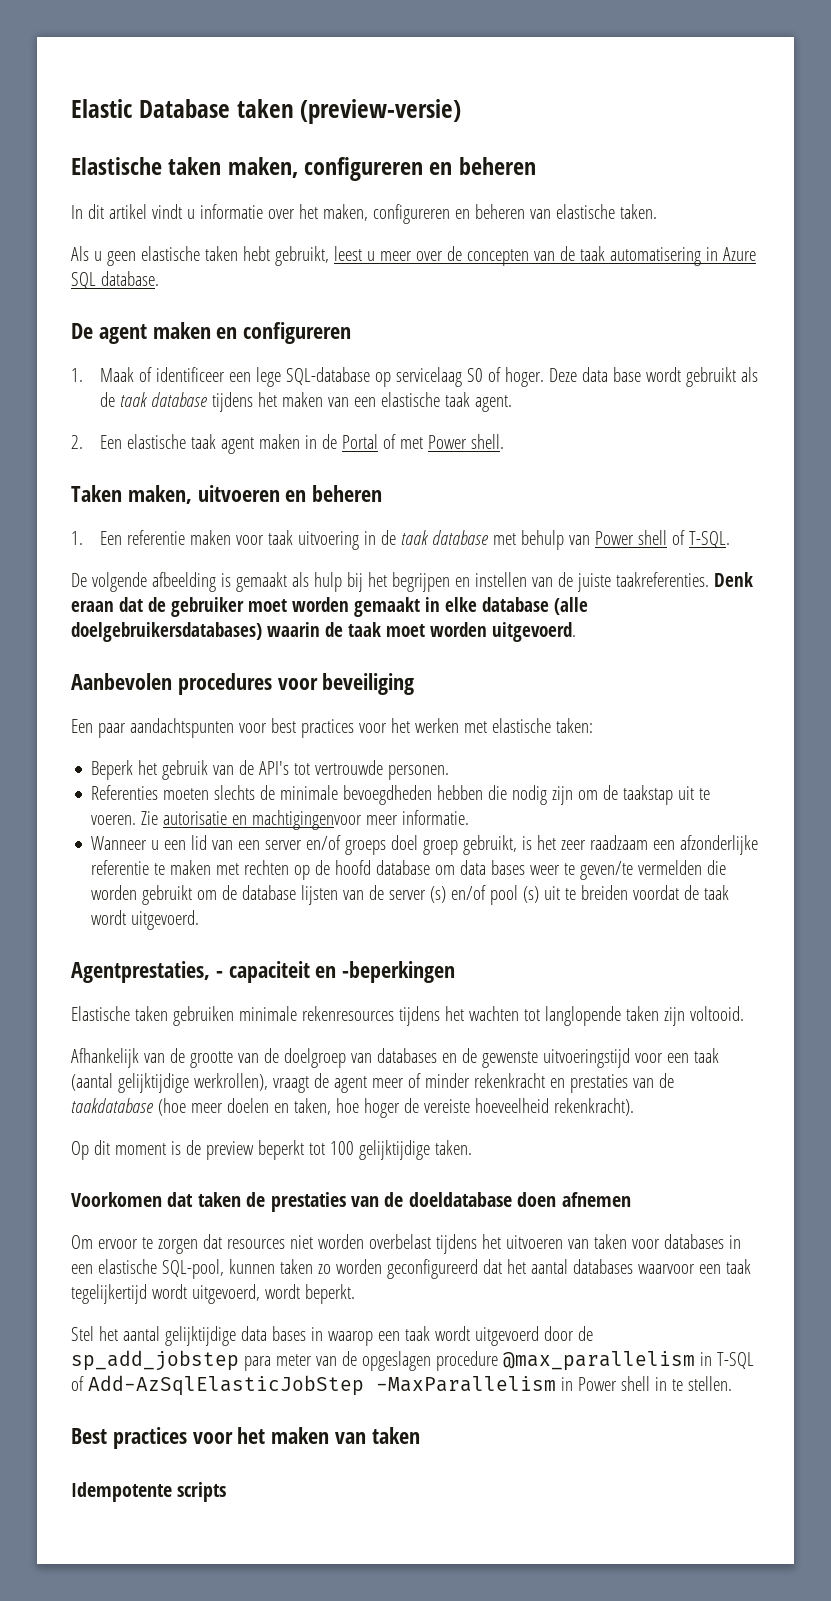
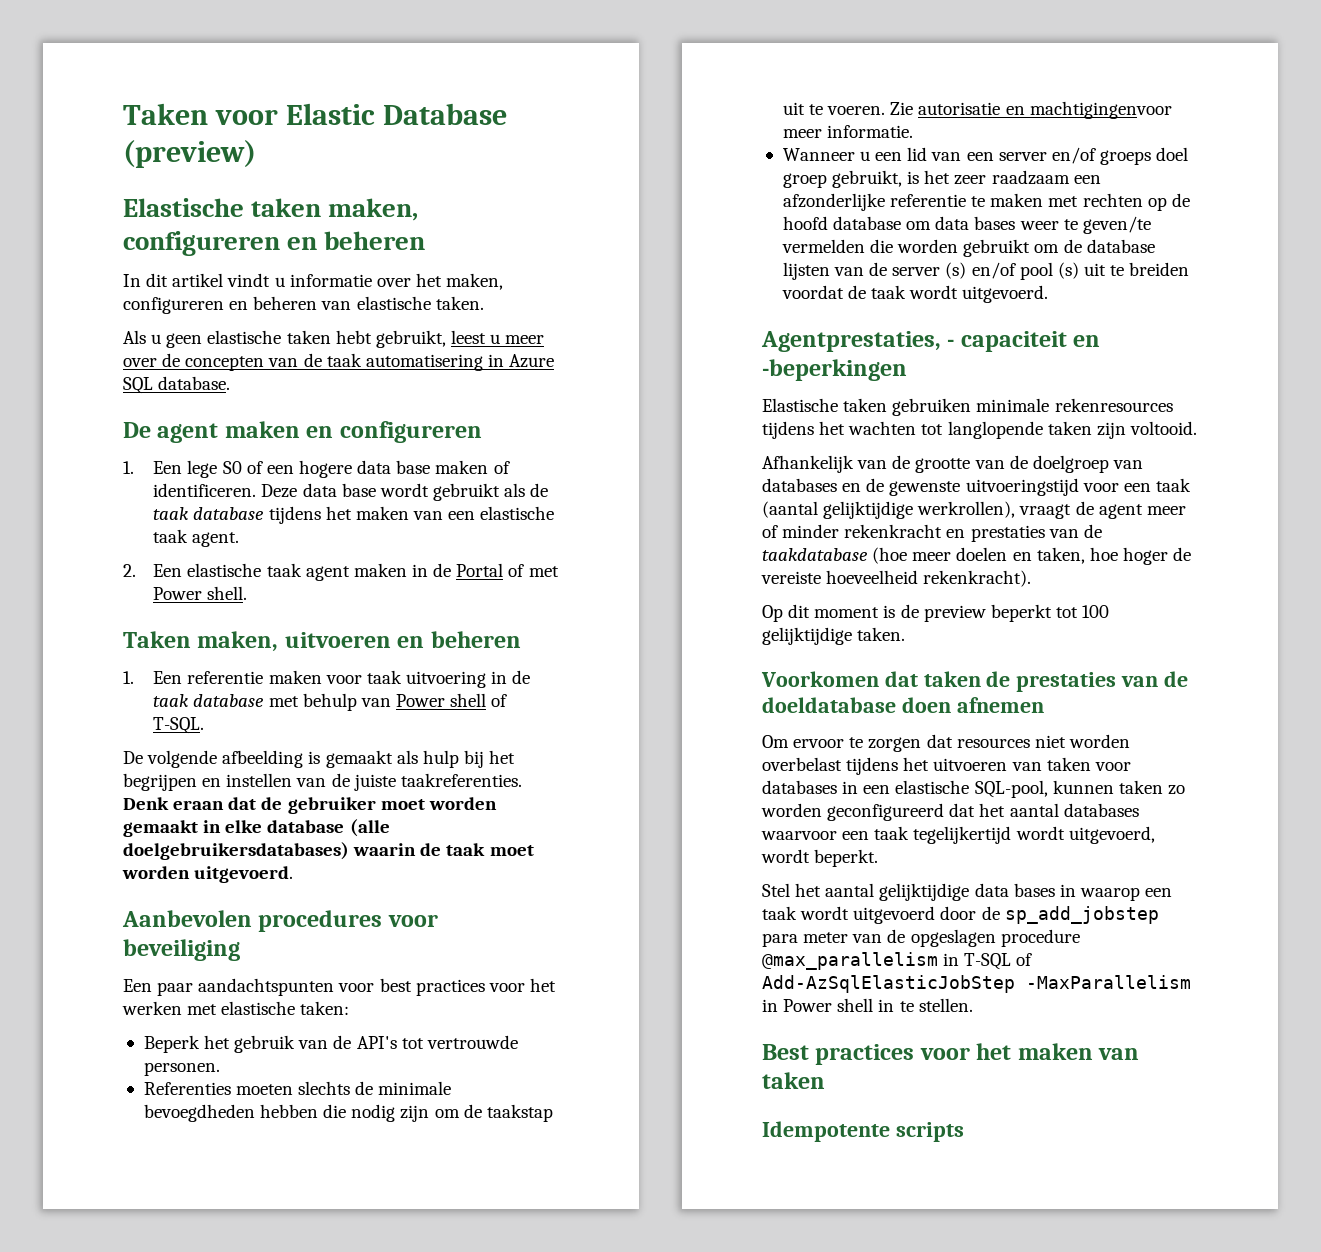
[71,99,462,124] Elastic Database taken (preview-versie) -> [123,103,508,125] [123,140,256,168] Taken voor Elastic Database (preview)
[100,367,544,387] Maak of identificeer een lege SQL-database op servicelaag S0 of hoger. -> [153,460,510,478] [153,483,257,497] Een lege S0 of een hogere data base maken of identificeren.

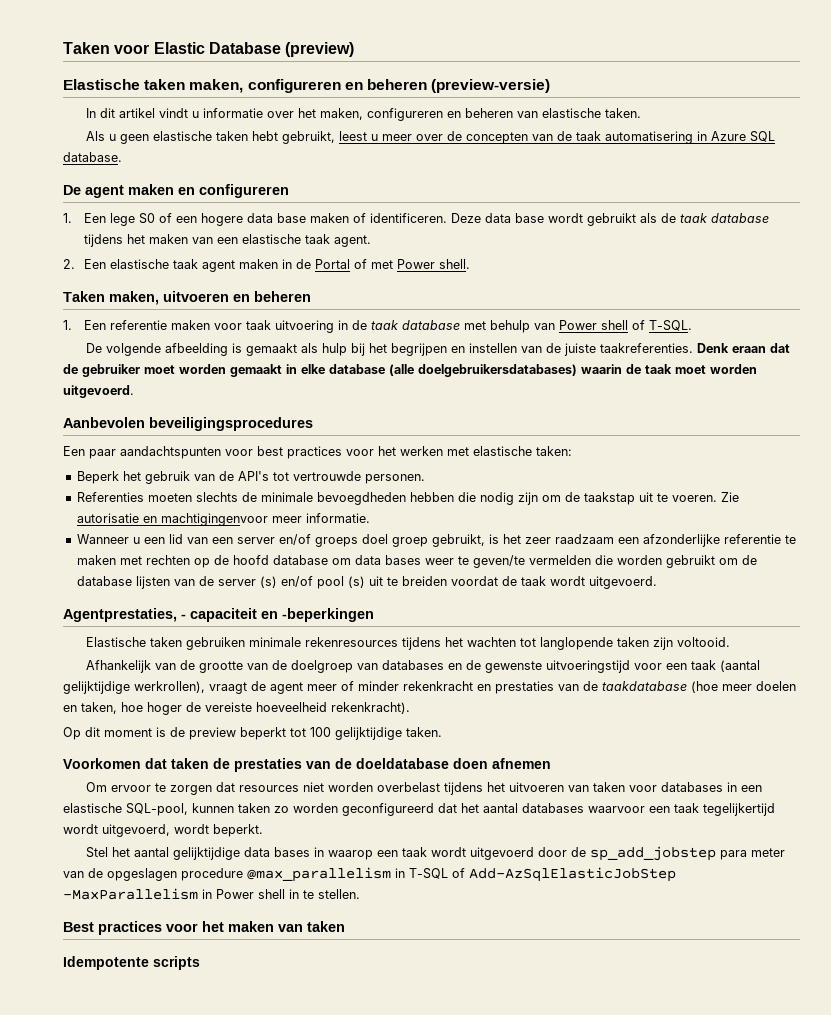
(426, 240) none -> [431,79,551,93] (preview-versie)
[258,910,438,932] [123,939,240,961] procedures voor beveiliging -> [149,417,313,431] beveiligingsprocedures

